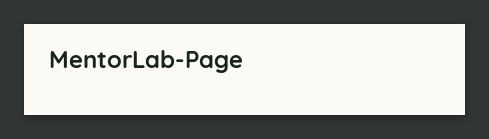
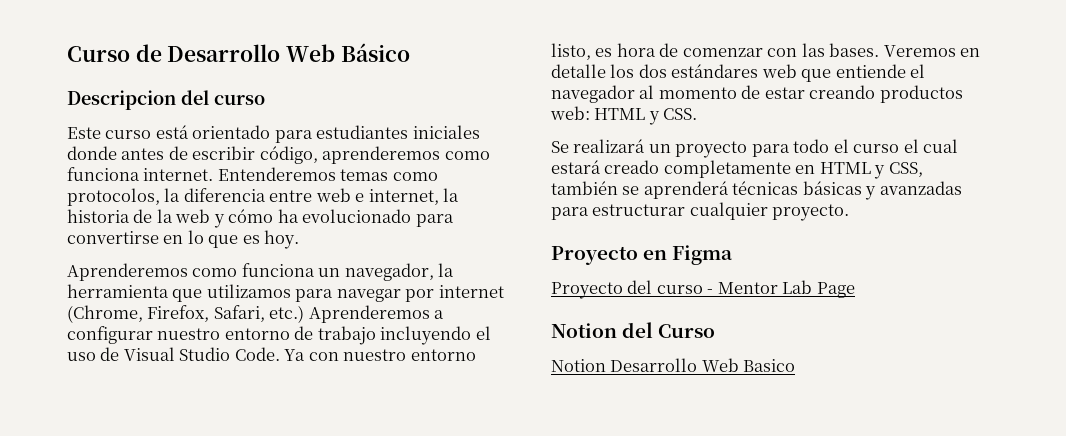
[49,50,243,73] MentorLab-Page -> [67,43,410,62] [67,90,265,110] [67,125,480,143] [67,146,490,164] [67,167,438,181] [67,188,460,206] [67,209,454,228] [67,230,300,249] [67,263,455,281] [67,284,504,302] [67,305,445,323] [67,326,491,345] [67,347,476,361] [551,43,981,60] [551,64,926,82] [551,85,963,103] [550,106,698,125] [551,139,959,158] [551,160,923,179] [551,181,962,200] [551,202,850,221] [551,245,734,265] [551,280,855,299] [551,322,716,338] [551,358,796,372] Curso de Desarrollo Web Básico // Descripcion del curso // Este curso está orientado para estudiantes iniciales donde antes de escribir código, aprenderemos como funciona internet. Entenderemos temas como protocolos, la diferencia entre web e internet, la historia de la web y cómo ha evolucionado para convertirse en lo que es hoy. // Aprenderemos como funciona un navegador, la herramienta que utilizamos para navegar por internet (Chrome, Firefox, Safari, etc.) Aprenderemos a configurar nuestro entorno de trabajo incluyendo el uso de Visual Studio Code. Ya con nuestro entorno listo, es hora de comenzar con las bases. Veremos en detalle los dos estándares web que entiende el navegador al momento de estar creando productos web: HTML y CSS. // Se realizará un proyecto para todo el curso el cual estará creado completamente en HTML y CSS, también se aprenderá técnicas básicas y avanzadas para estructurar cualquier proyecto. // Proyecto en Figma // Proyecto del curso - Mentor Lab Page // Notion del Curso // Notion Desarrollo Web Basico

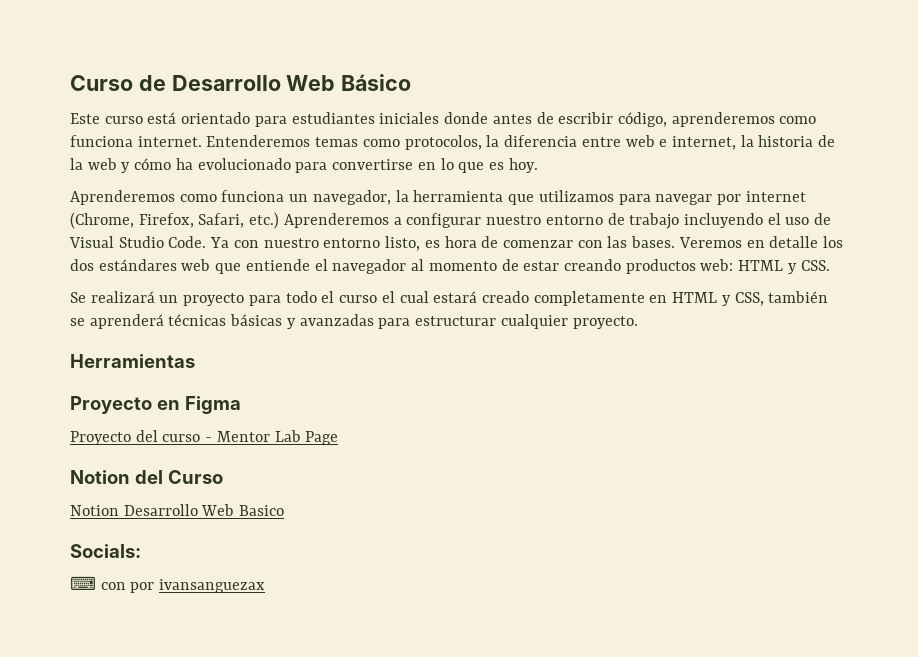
[67,90,265,110] // Descripcion del curso -> (412, 82) none
(850, 212) none -> [70,354,195,368] // Herramientas
(796, 365) none -> [70,544,141,558] [70,576,266,593] // Socials: // ⌨ con por ivansanguezax

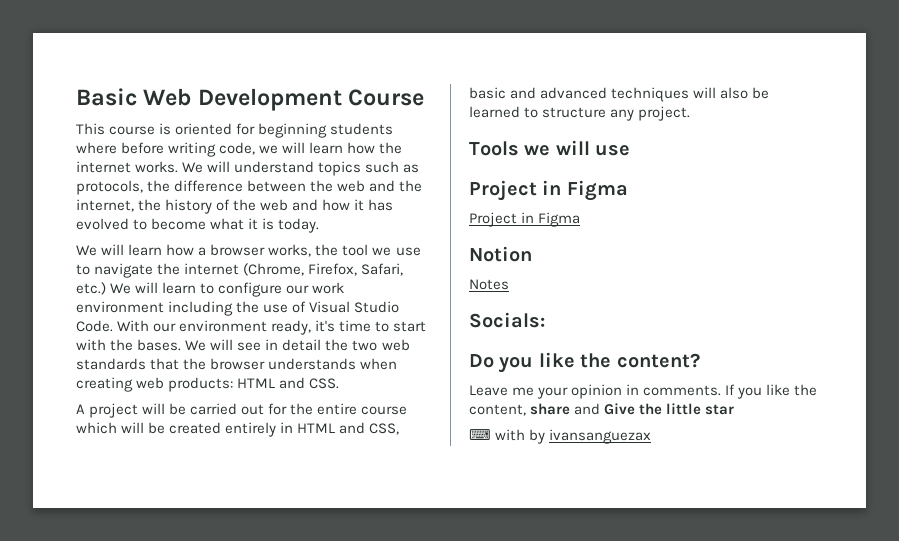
[70,74,412,91] [70,112,817,127] [70,135,836,150] [70,158,538,173] [70,190,741,205] Curso de Desarrollo Web Básico // Este curso está orientado para estudiantes iniciales donde antes de escribir código, aprenderemos como funciona internet. Entenderemos temas como protocolos, la diferencia entre web e internet, la historia de la web y cómo ha evolucionado para convertirse en lo que es hoy. // Aprenderemos como funciona un navegador, la herramienta que utilizamos para navegar por -> [76,88,425,111] [76,123,394,138] [76,142,403,157] [76,161,420,176] [76,180,423,195] [76,199,394,214] [76,218,320,233] [76,244,421,257] [76,263,181,278] Basic Web Development Course // This course is oriented for beginning students where before writing code, we will learn how the internet works. We will understand topics such as protocols, the difference between the web and the internet, the history of the web and how it has evolved to become what it is today. // We will learn how a browser works, the tool we use to navigate the
[283,213,832,229] [69,236,844,251] [70,259,830,274] [70,291,829,306] [70,314,638,329] [70,354,195,368] [70,396,241,414] [70,430,339,445] [70,470,223,484] [70,504,285,516] [70,544,141,558] Aprenderemos a configurar nuestro entorno de trabajo incluyendo el uso de Visual Studio Code. Ya con nuestro entorno listo, es hora de comenzar con las bases. Veremos en detalle los dos estándares web que entiende el navegador al momento de estar creando productos web: HTML y CSS. // Se realizará un proyecto para todo el curso el cual estará creado completamente en HTML y CSS, también se aprenderá técnicas básicas y avanzadas para estructurar cualquier proyecto. // Herramientas // Proyecto en Figma // Proyecto del curso - Mentor Lab Page // Notion del Curso // Notion Desarrollo Web Basico // Socials: -> [110,282,345,297] [76,301,400,316] [76,320,427,335] [76,339,410,351] [76,358,398,370] [76,377,340,392] [76,403,408,418] [76,422,400,437] [469,87,770,102] [469,106,691,121] [469,140,631,156] [469,180,628,201] [469,212,581,227] [469,246,532,262] [469,279,509,290] [469,312,545,328] [469,352,700,373] [469,384,818,399] [469,403,735,416] We will learn to configure our work environment including the use of Visual Studio Code. With our environment ready, it's time to start with the bases. We will see in detail the two web standards that the browser understands when creating web products: HTML and CSS. // A project will be carried out for the entire course which will be created entirely in HTML and CSS, basic and advanced techniques will also be learned to structure any project. // Tools we will use // Project in Figma // Project in Figma // Notion // Notes // Socials: // Do you like the content? // Leave me your opinion in comments. If you like the content, share and Give the little star
[100,582,155,593] con por -> [495,429,546,444] with by

